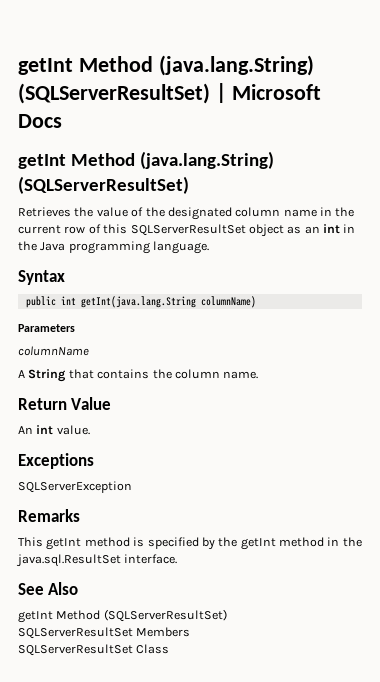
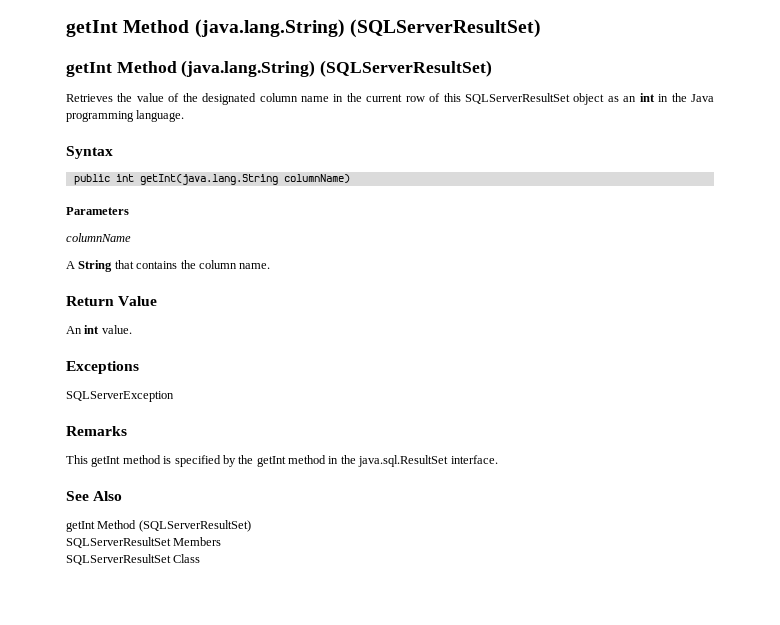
[18,55,314,76] [18,83,321,104] [18,114,62,128] getInt Method (java.lang.String) (SQLServerResultSet) | Microsoft Docs -> [66,19,541,38] getInt Method (java.lang.String) (SQLServerResultSet)

